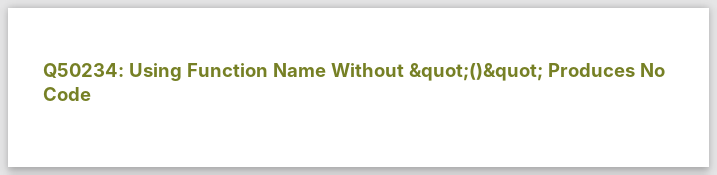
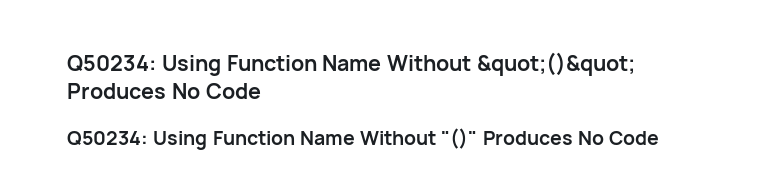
(91, 94) none -> [67,128,660,150] // Q50234: Using Function Name Without "()" Produces No Code

